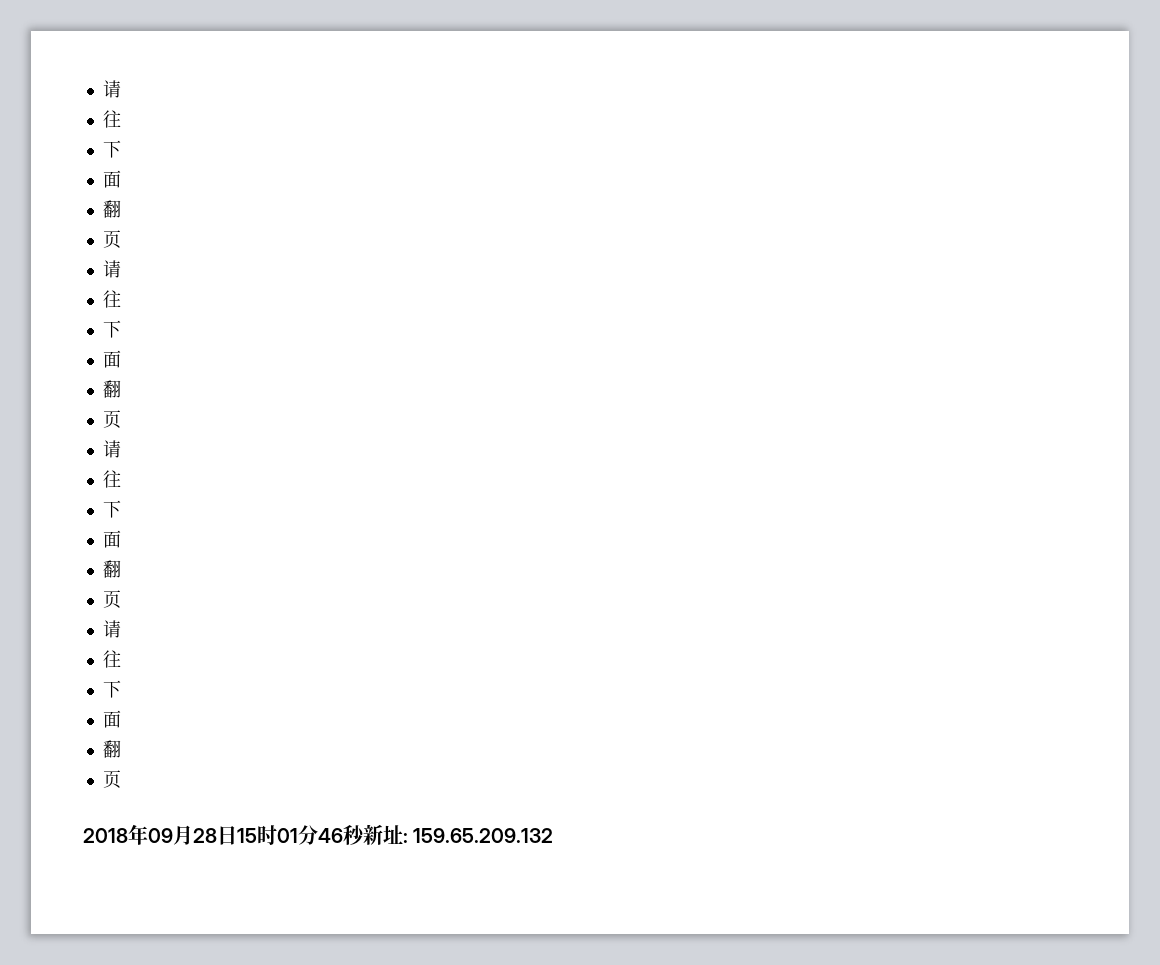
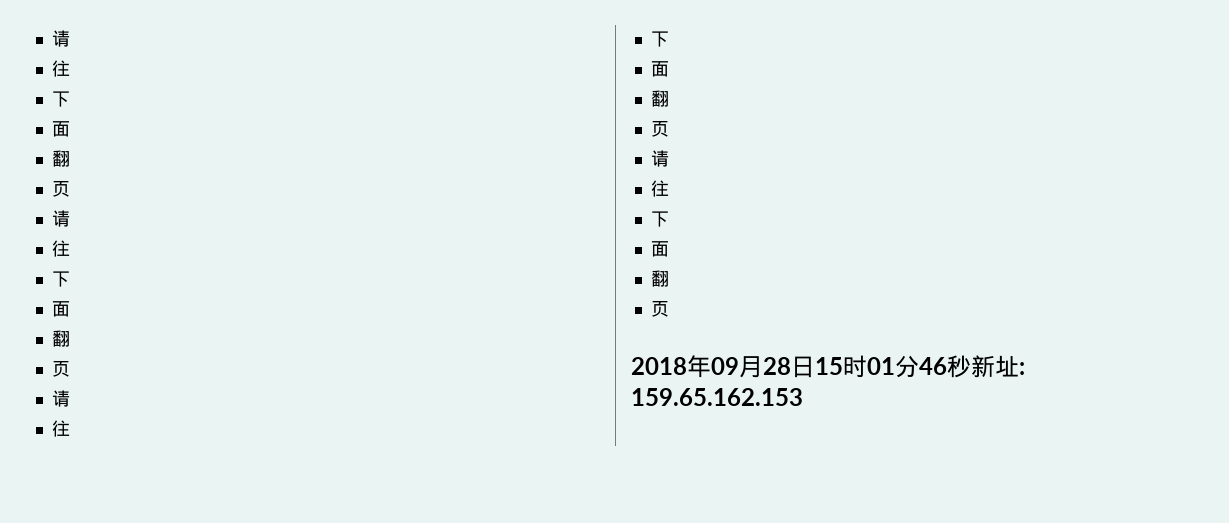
[413,828,554,843] 159.65.209.132 -> [631,388,803,406] 159.65.162.153

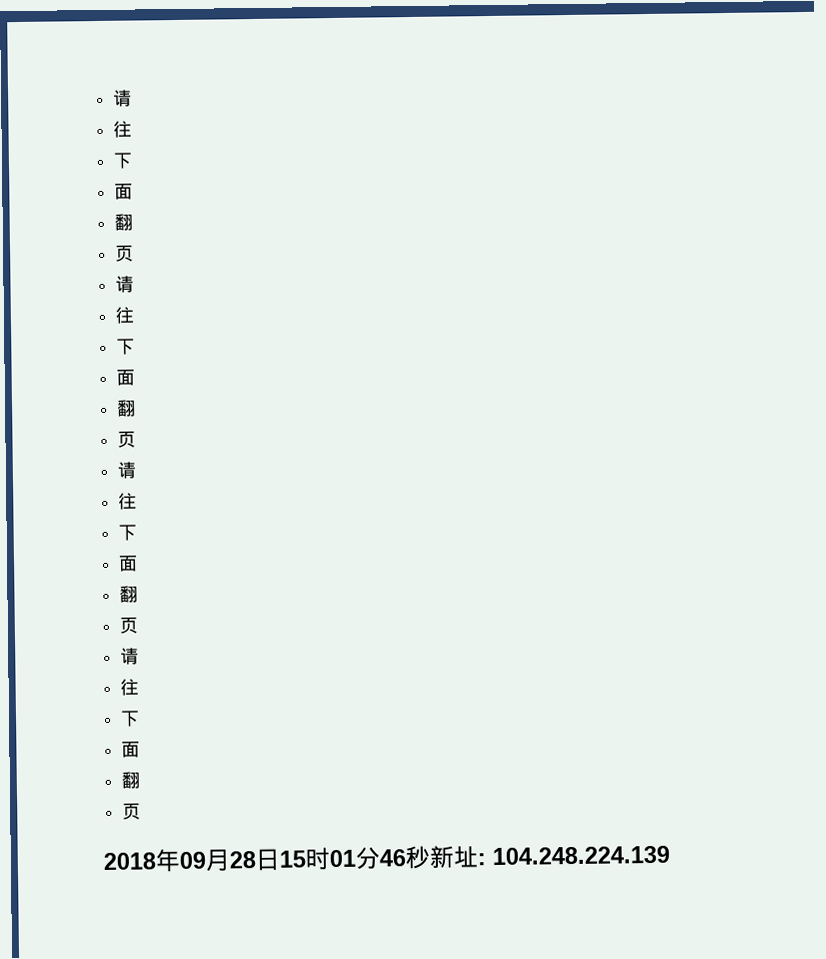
[631,388,803,406] 159.65.162.153 -> [492,845,670,866] 104.248.224.139

